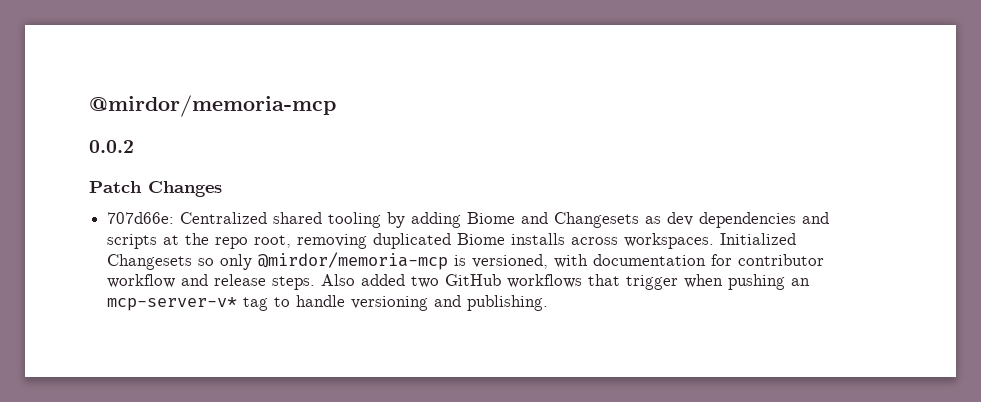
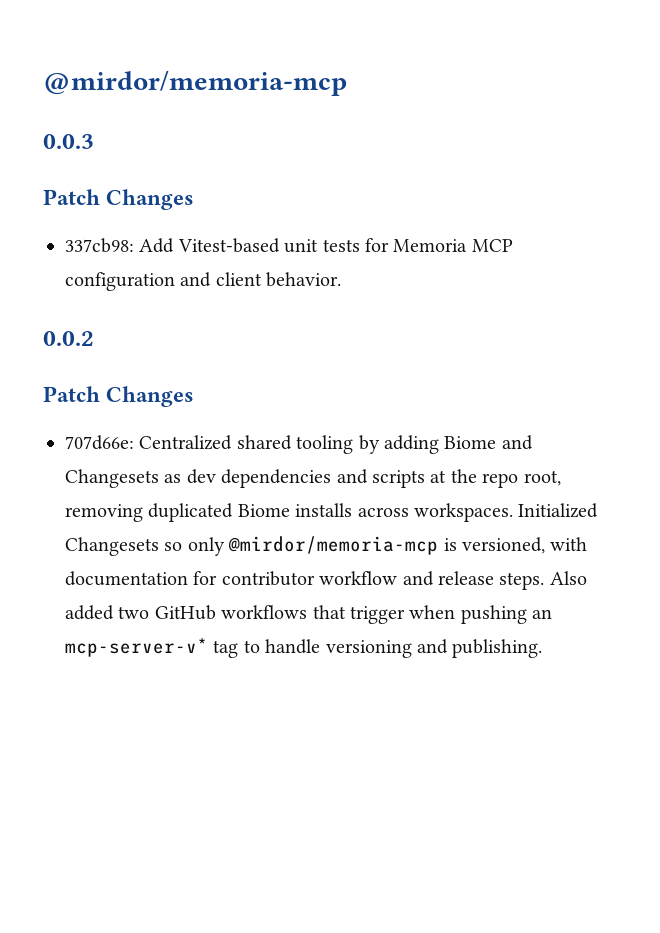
[89,95,336,117] @mirdor/memoria-mcp -> [43,70,347,96] [43,134,94,149] [43,189,195,210] [65,238,513,253] [65,272,342,291] @mirdor/memoria-mcp // 0.0.3 // Patch Changes // 337cb98: Add Vitest-based unit tests for Memoria MCP configuration and client behavior.

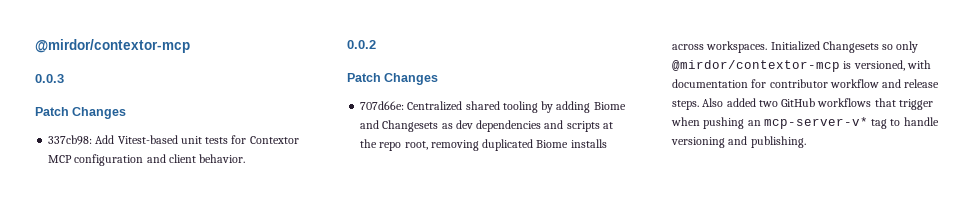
[43,70,347,96] @mirdor/memoria-mcp -> [35,39,190,53] @mirdor/contextor-mcp
[393,239,468,252] Memoria -> [249,136,299,144] Contextor
[228,536,439,555] @mirdor/memoria-mcp -> [672,60,841,72] @mirdor/contextor-mcp

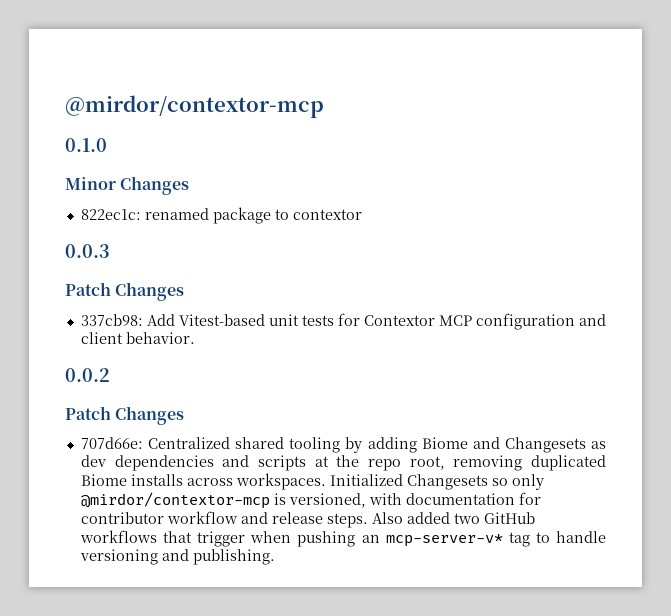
[35,39,190,53] @mirdor/contextor-mcp -> [65,95,324,118] [65,138,107,152] [65,176,190,195] [80,207,362,224] @mirdor/contextor-mcp // 0.1.0 // Minor Changes // 822ec1c: renamed package to contextor

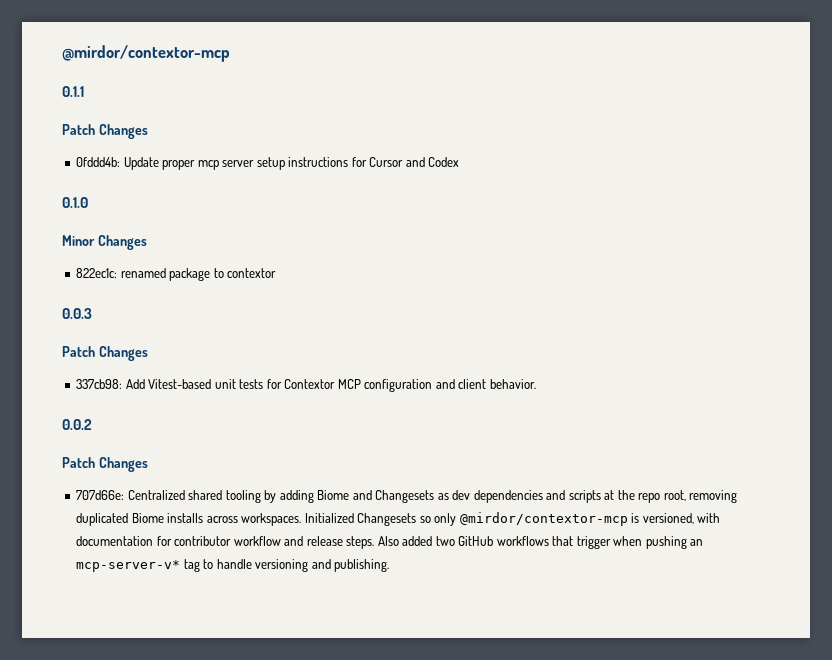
[65,95,324,118] @mirdor/contextor-mcp -> [62,45,230,62] [62,86,84,97] [62,124,148,139] [76,157,460,170] @mirdor/contextor-mcp // 0.1.1 // Patch Changes // 0fddd4b: Update proper mcp server setup instructions for Cursor and Codex

